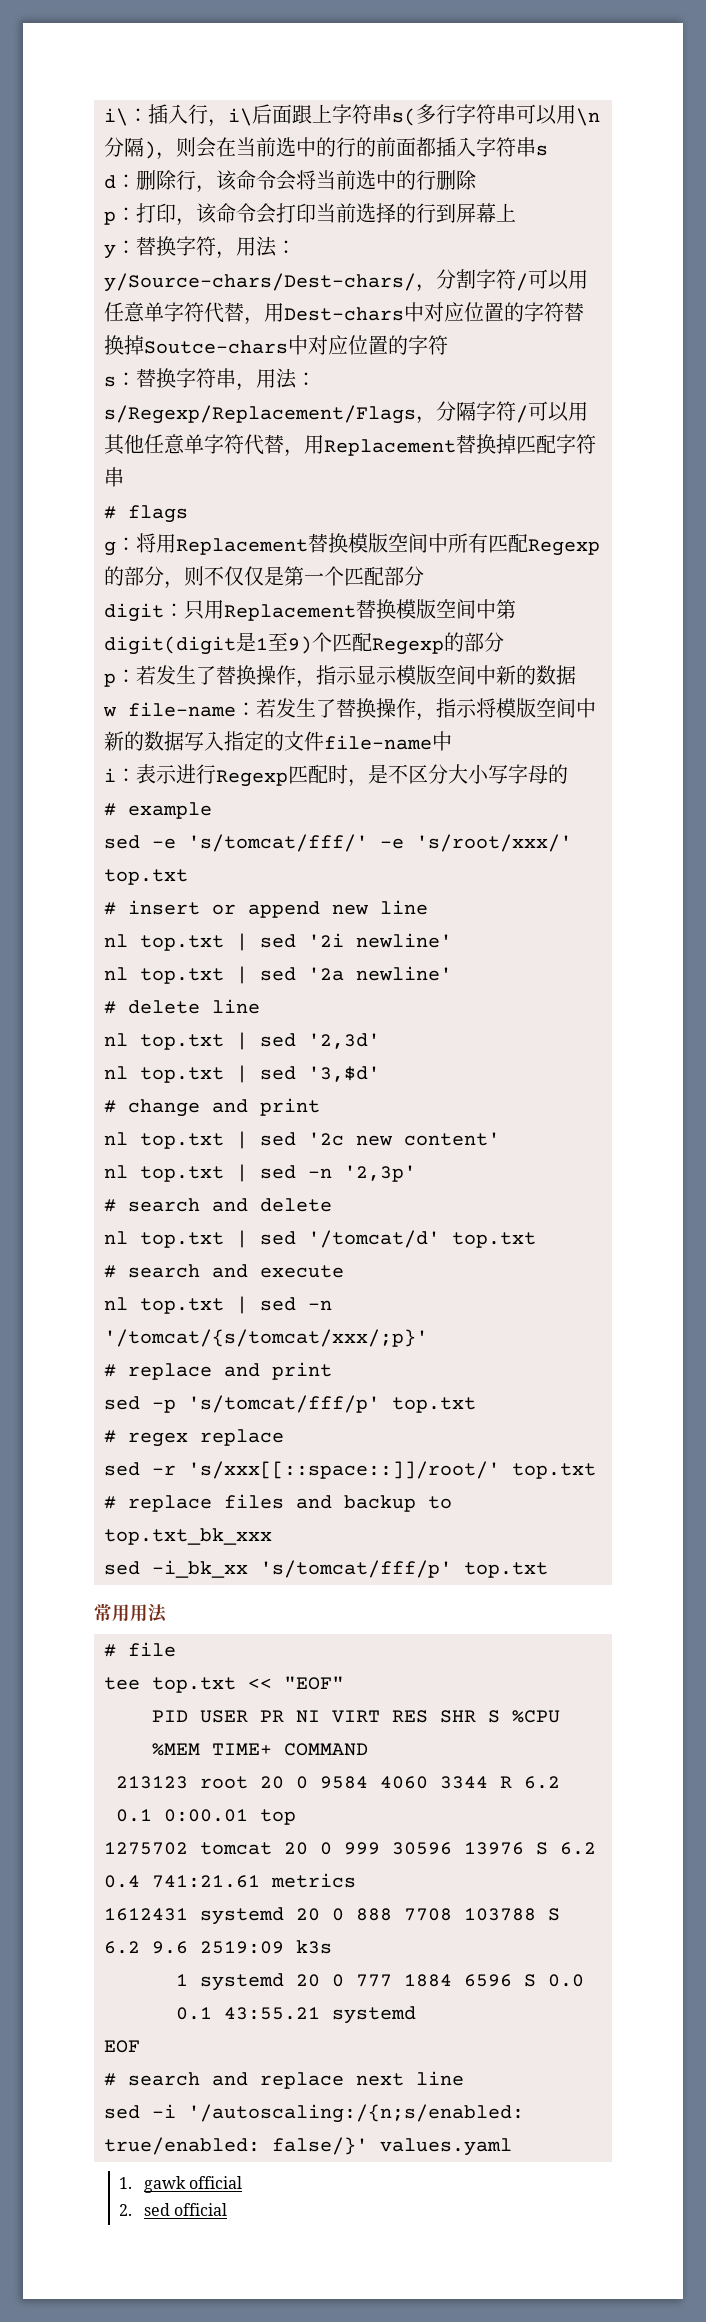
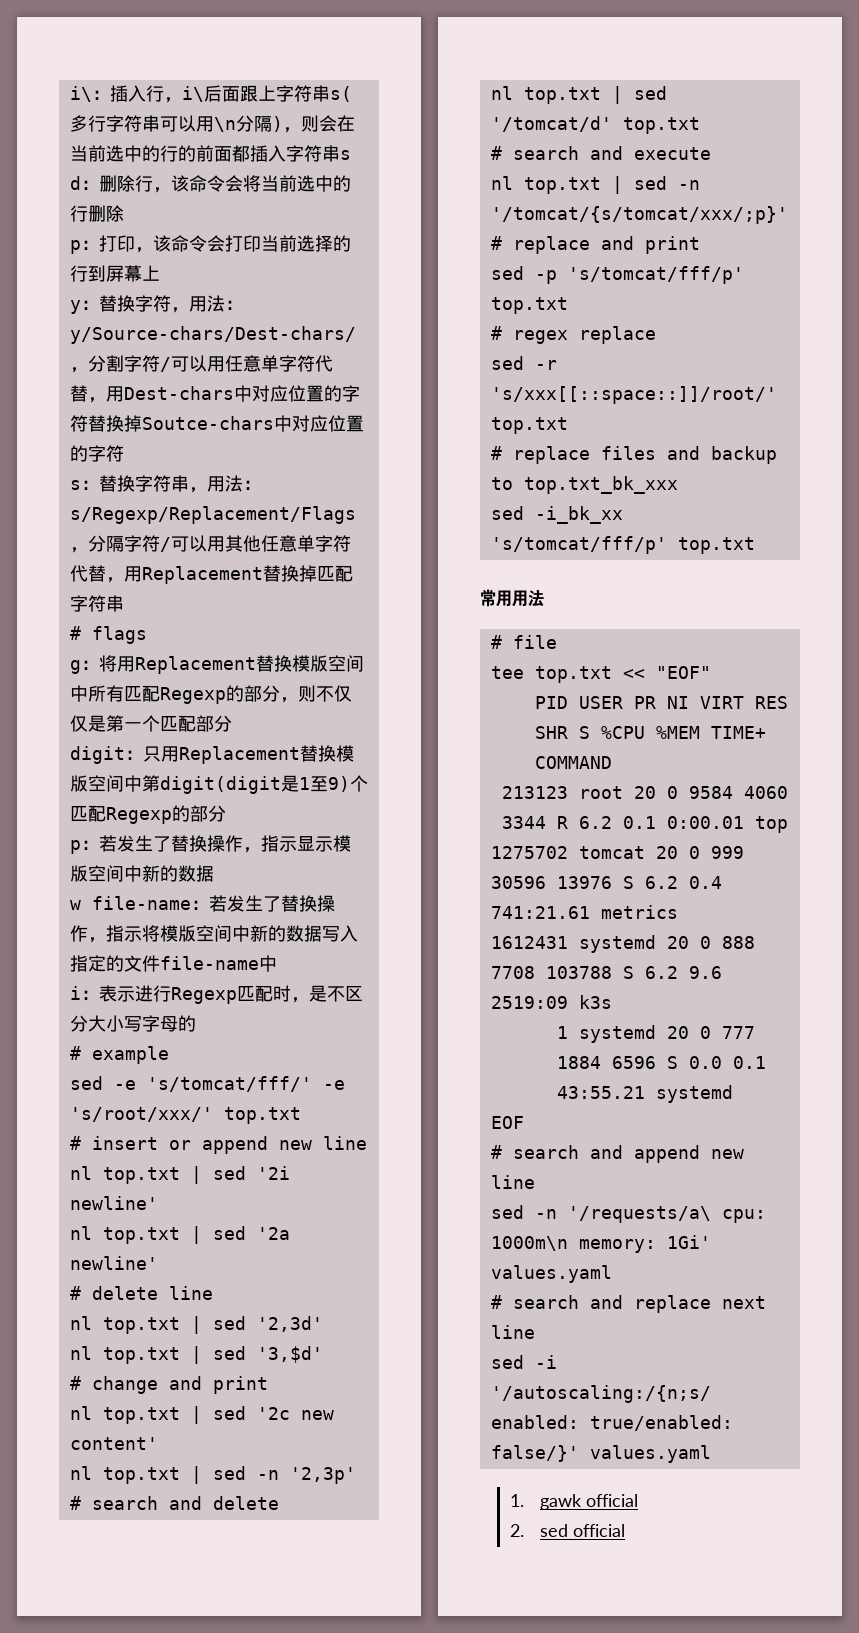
(140, 2046) none -> [490,1145,744,1163] [490,1175,535,1189] [490,1205,766,1223] [490,1235,711,1253] [490,1265,612,1283] // # search and append new line // sed -n '/requests/a\ cpu: 1000m\n memory: 1Gi' values.yaml

